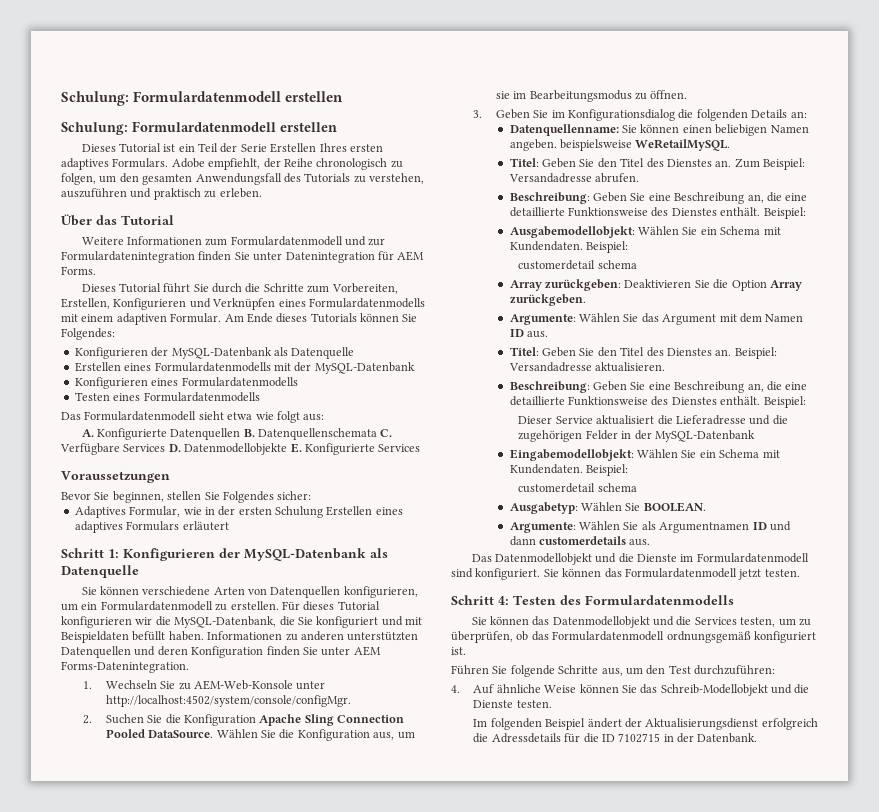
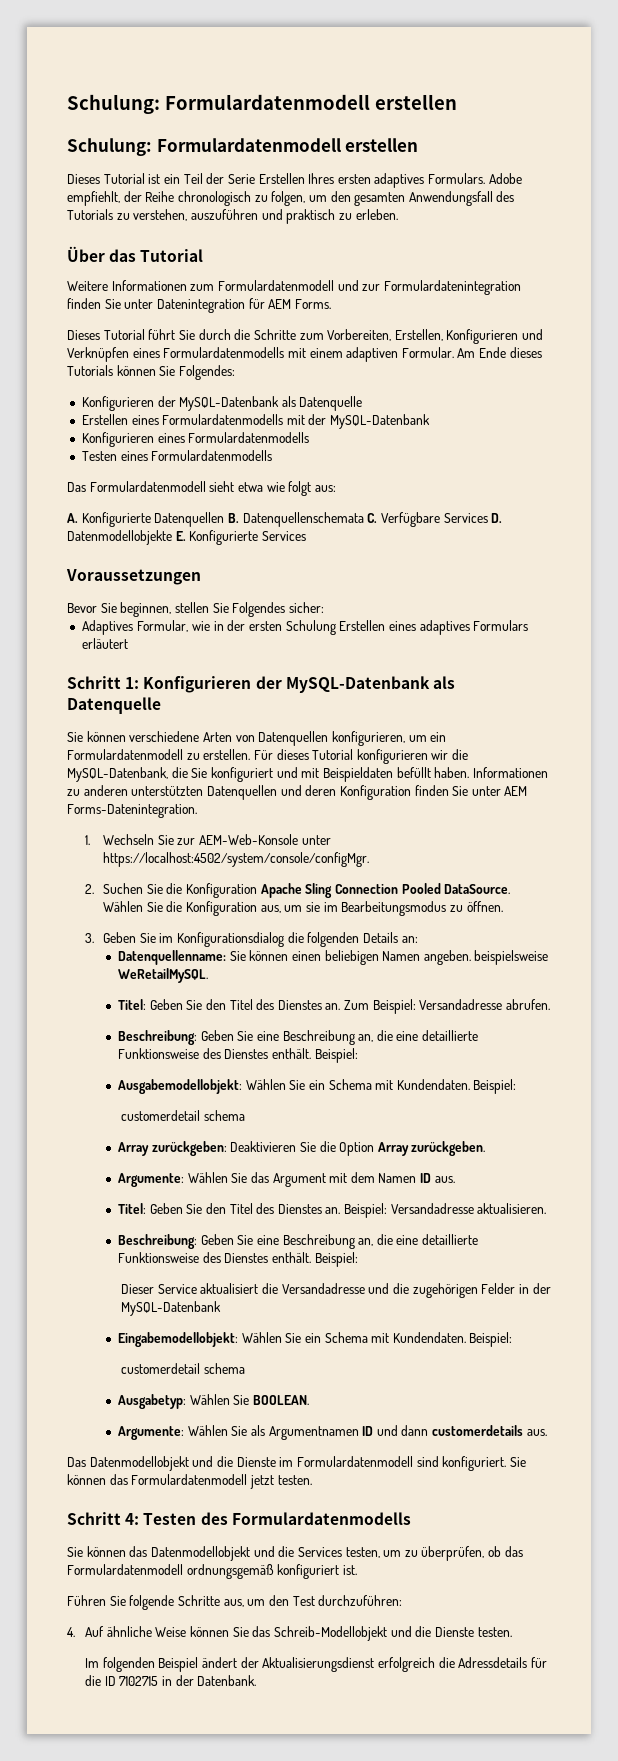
[178,682,191,690] zu -> [177,838,196,845] zur
[105,695,351,707] http://localhost:4502/system/console/configMgr. -> [103,852,370,867] https://localhost:4502/system/console/configMgr.
[675,415,746,425] Lieferadresse -> [281,1283,365,1294] Versandadresse

